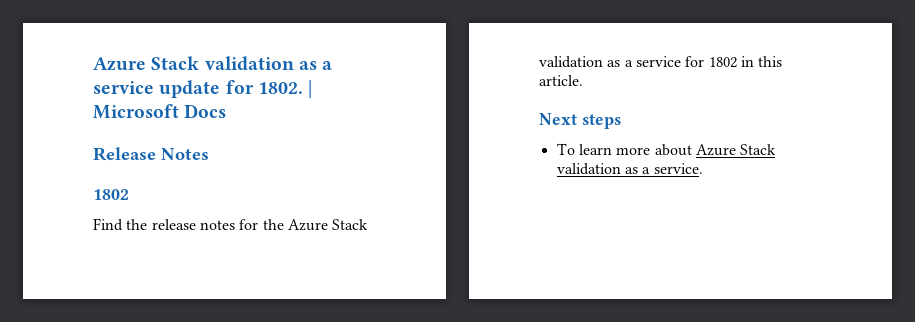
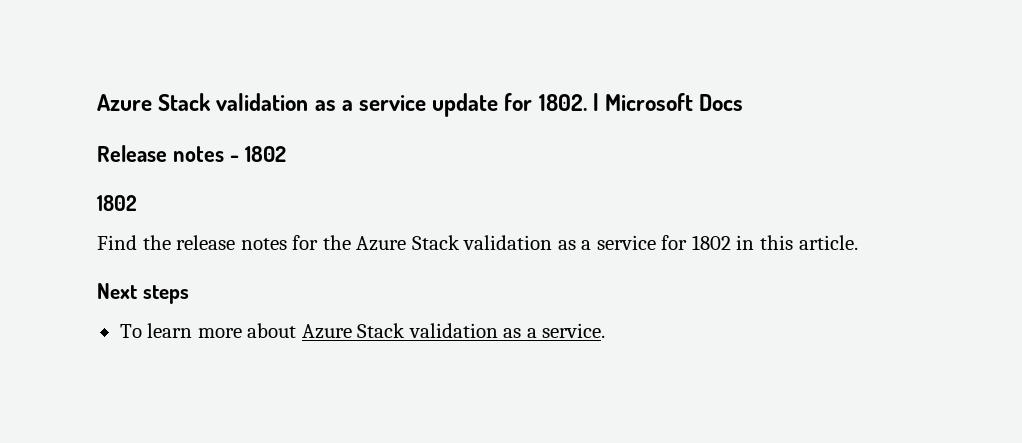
[161,148,209,160] Notes -> [172,146,286,162] notes - 1802

